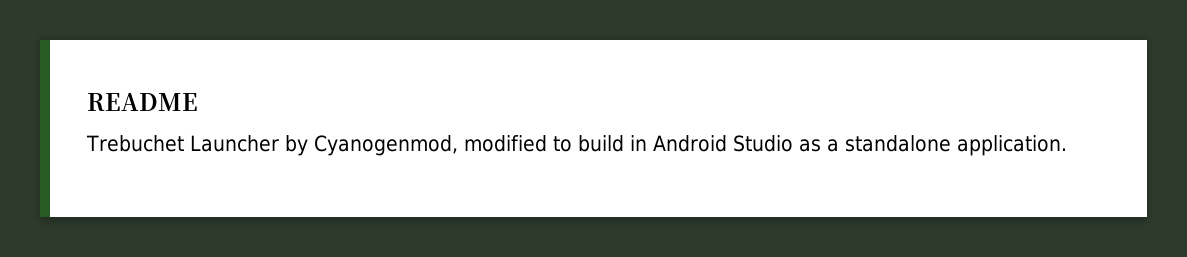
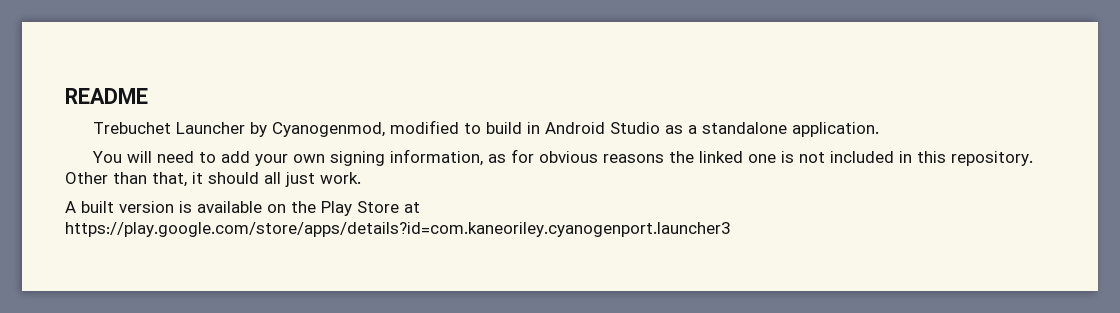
(1067, 145) none -> [91,149,1033,166] [65,172,361,187] [65,201,420,216] [65,222,731,237] // You will need to add your own signing information, as for obvious reasons the linked one is not included in this repository. Other than that, it should all just work. // A built version is available on the Play Store at https://play.google.com/store/apps/details?id=com.kaneoriley.cyanogenport.launcher3

